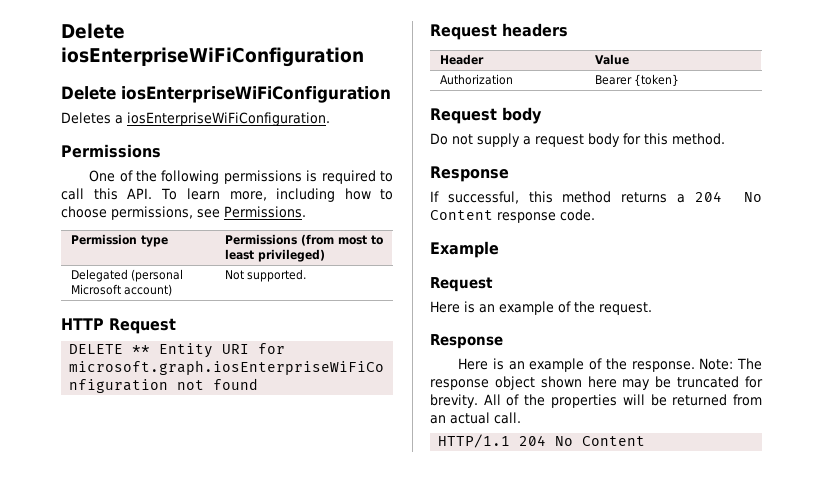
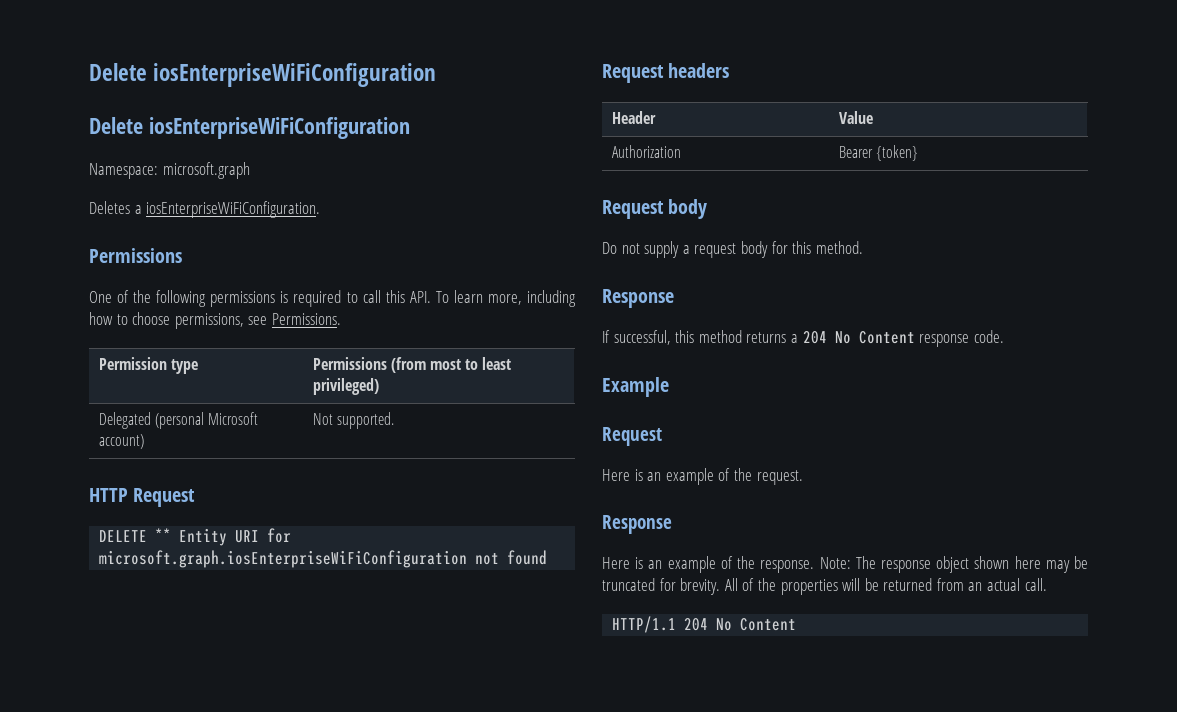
(391, 94) none -> [89,162,250,179] // Namespace: microsoft.graph

